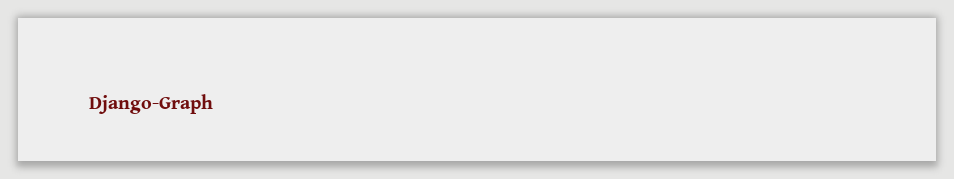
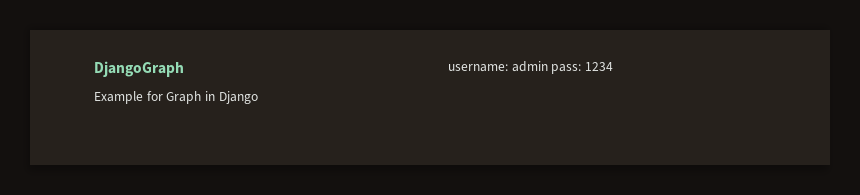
[89,94,213,114] Django-Graph -> [94,61,184,77] [94,91,258,104] [448,61,613,74] DjangoGraph // Example for Graph in Django // username: admin pass: 1234

